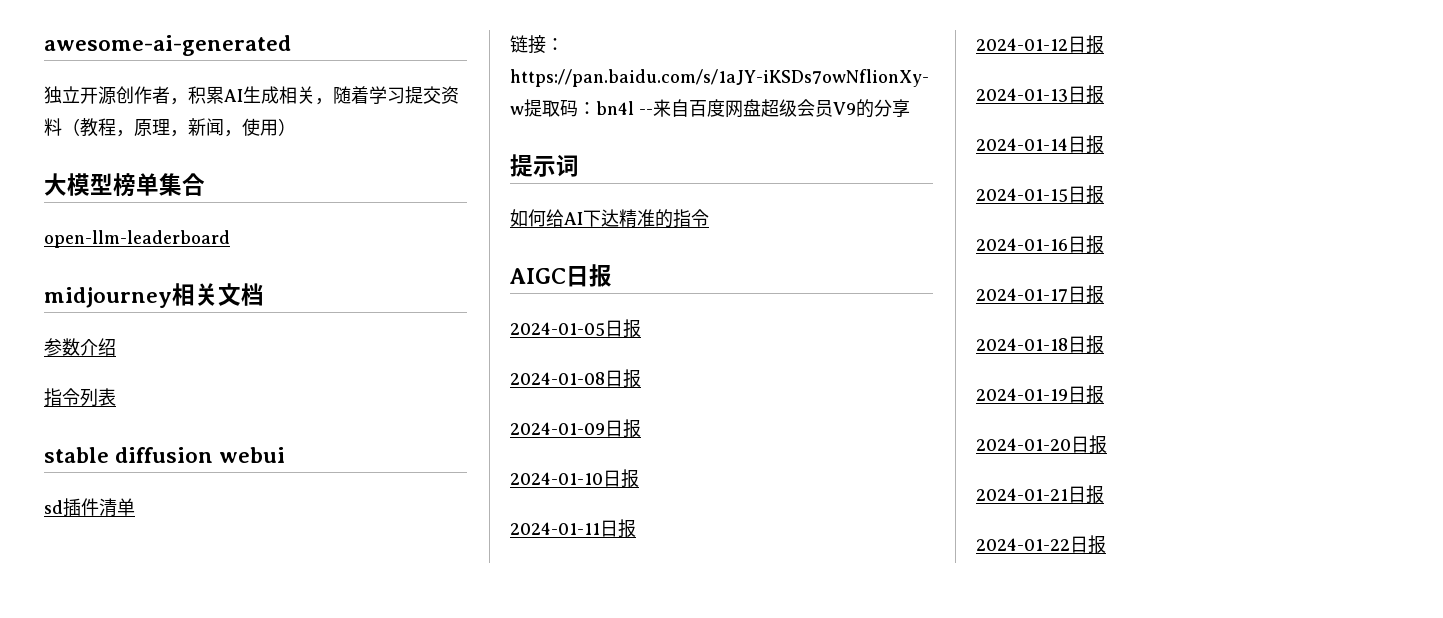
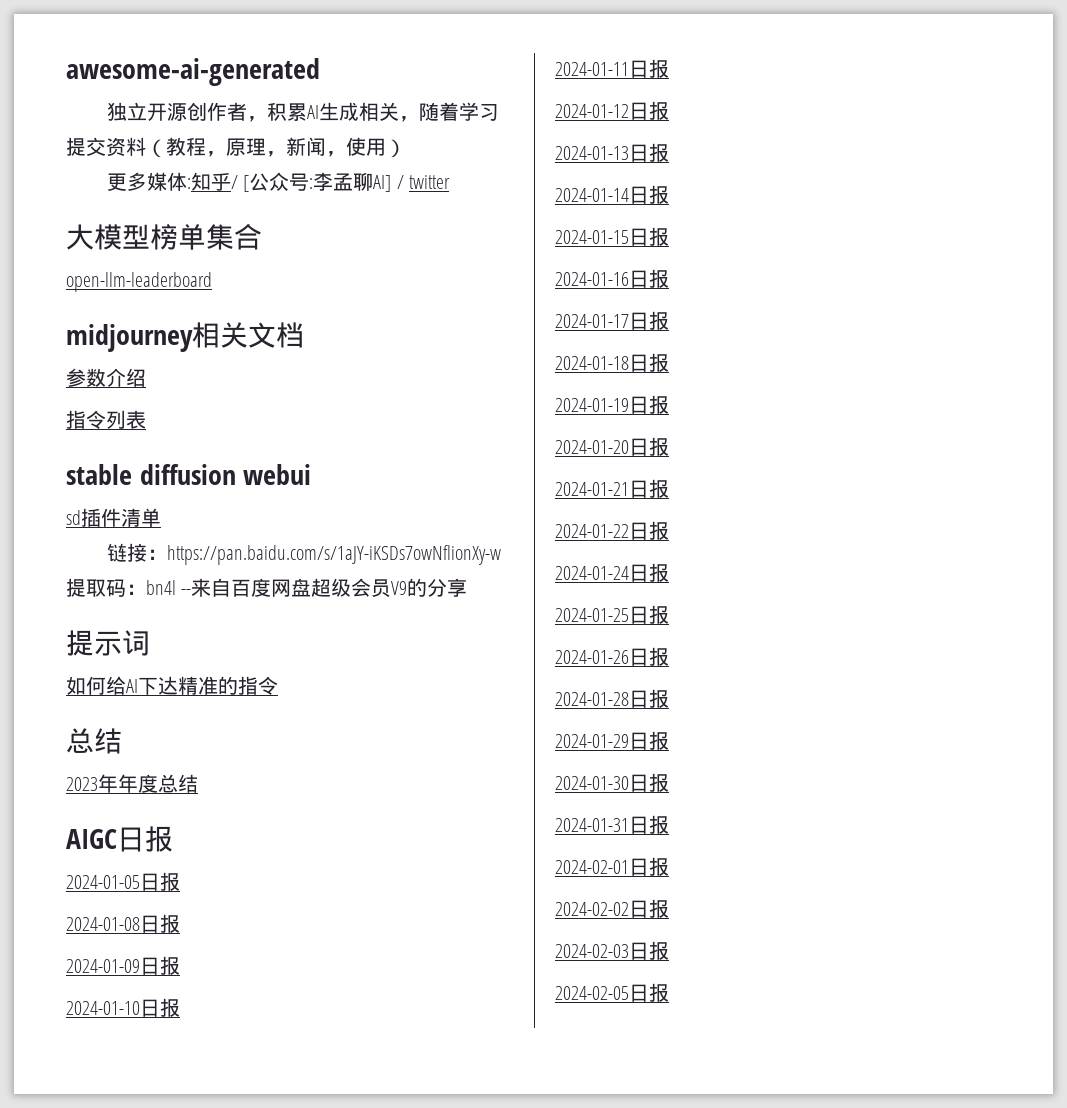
(296, 127) none -> [106,172,451,192] // 更多媒体:知乎/ [公众号:李孟聊AI] / twitter
(709, 218) none -> [66,728,122,754] [66,774,198,793] // 总结 // 2023年年度总结
(1106, 544) none -> [555,563,669,582] [555,605,669,624] [555,647,669,666] [555,689,669,708] [555,731,669,750] [555,773,669,792] [555,815,669,834] [555,857,669,876] [555,899,669,918] [555,941,669,960] [555,983,669,1002] // 2024-01-24日报 // 2024-01-25日报 // 2024-01-26日报 // 2024-01-28日报 // 2024-01-29日报 // 2024-01-30日报 // 2024-01-31日报 // 2024-02-01日报 // 2024-02-02日报 // 2024-02-03日报 // 2024-02-05日报

